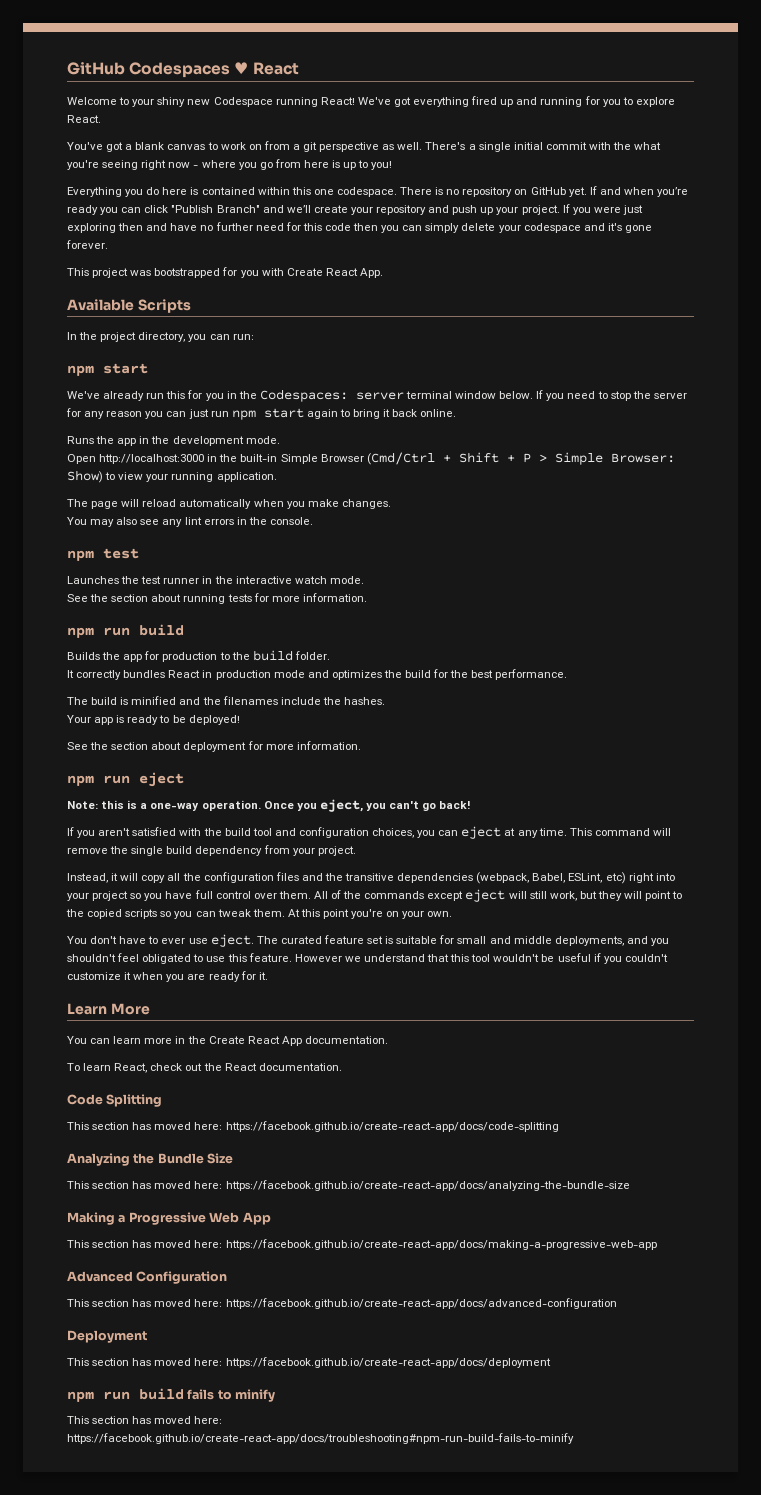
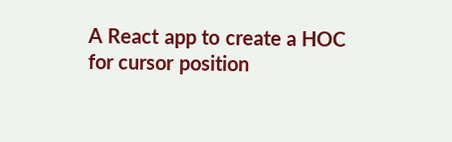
[67,62,299,78] [67,96,675,107] [67,115,101,123] [67,141,662,152] [67,159,393,170] [67,186,689,197] [67,204,643,215] [67,222,652,233] [66,240,108,249] [67,267,383,278] [67,299,191,313] [67,332,254,342] [67,363,148,376] [67,389,687,402] [66,408,457,420] [67,436,280,446] [67,452,675,465] [67,470,277,483] [67,499,391,509] [67,517,313,527] [67,548,139,561] [67,576,364,584] [67,593,367,604] [67,624,184,638] [67,650,330,662] [67,669,568,680] [67,696,385,705] [67,715,240,725] [67,741,361,752] [67,772,184,787] [67,799,472,812] [67,826,671,839] [67,845,356,856] [67,872,675,884] [67,889,683,902] [66,909,453,919] [67,934,669,947] [67,953,668,964] [67,971,268,982] [67,1003,150,1015] [67,1036,388,1046] [67,1063,342,1073] [67,1094,163,1107] [67,1121,559,1132] [67,1153,234,1166] [67,1180,630,1191] [67,1212,271,1225] [67,1239,657,1250] [67,1271,228,1284] [67,1298,617,1309] [67,1330,147,1343] [67,1357,551,1368] [67,1388,276,1402] [67,1416,223,1424] [67,1433,574,1444] GitHub Codespaces ♥ React // Welcome to your shiny new Codespace running React! We've got everything fired up and running for you to explore React. // You've got a blank canvas to work on from a git perspective as well. There's a single initial commit with the what you're seeing right now - where you go from here is up to you! // Everything you do here is contained within this one codespace. There is no repository on GitHub yet. If and when you’re ready you can click "Publish Branch" and we’ll create your repository and push up your project. If you were just exploring then and have no further need for this code then you can simply delete your codespace and it's gone forever. // This project was bootstrapped for you with Create React App. // Available Scripts // In the project directory, you can run: // npm start // We've already run this for you in the Codespaces: server terminal window below. If you need to stop the server for any reason you can just run npm start again to bring it back online. // Runs the app in the development mode. // Open http://localhost:3000 in the built-in Simple Browser (Cmd/Ctrl + Shift + P > Simple Browser: Show) to view your running application. // The page will reload automatically when you make changes. // You may also see any lint errors in the console. // npm test // Launches the test runner in the interactive watch mode. // See the section about running tests for more information. // npm run build // Builds the app for production to the build folder. // It correctly bundles React in production mode and optimizes the build for the best performance. // The build is minified and the filenames include the hashes. // Your app is ready to be deployed! // See the section about deployment for more information. // npm run eject // Note: this is a one-way operation. Once you eject, you can't go back! // If you aren't satisfied with the build tool and configuration choices, you can eject at any time. This command will remove the single build dependency from your project. // Instead, it will copy all the configuration files and the transitive dependencies (webpack, Babel, ESLint, etc) right into your project so you have full control over them. All of the commands except eject will still work, but they will point to the copied scripts so you can tweak them. At this point you're on your own. // You don't have to ever use eject. The curated feature set is suitable for small and middle deployments, and you shouldn't feel obligated to use this feature. However we understand that this tool wouldn't be useful if you couldn't customize it when you are ready for it. // Learn More // You can learn more in the Create React App documentation. // To learn React, check out the React documentation. // Code Splitting // This section has moved here: https://facebook.github.io/create-react-app/docs/code-splitting // Analyzing the Bundle Size // This section has moved here: https://facebook.github.io/create-react-app/docs/analyzing-the-bundle-size // Making a Progressive Web App // This section has moved here: https://facebook.github.io/create-react-app/docs/making-a-progressive-web-app // Advanced Configuration // This section has moved here: https://facebook.github.io/create-react-app/docs/advanced-configuration // Deployment // This section has moved here: https://facebook.github.io/create-react-app/docs/deployment // npm run build fails to minify // This section has moved here: https://facebook.github.io/create-react-app/docs/troubleshooting#npm-run-build-fails-to-minify -> [87,27,347,49] [88,53,250,76] A React app to create a HOC for cursor position

